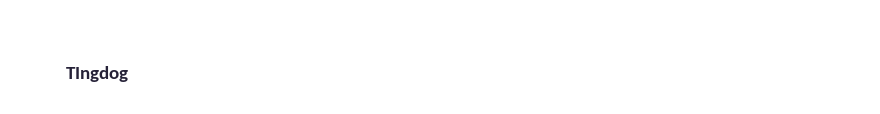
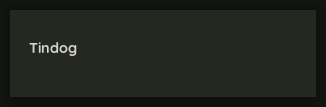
[66,66,128,82] TIngdog -> [29,42,77,56] Tindog

